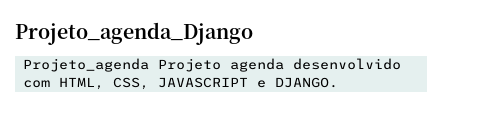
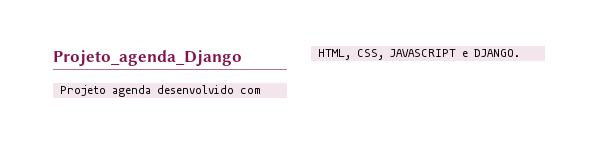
[22,58,149,72] Projeto_agenda -> (242, 58) none

